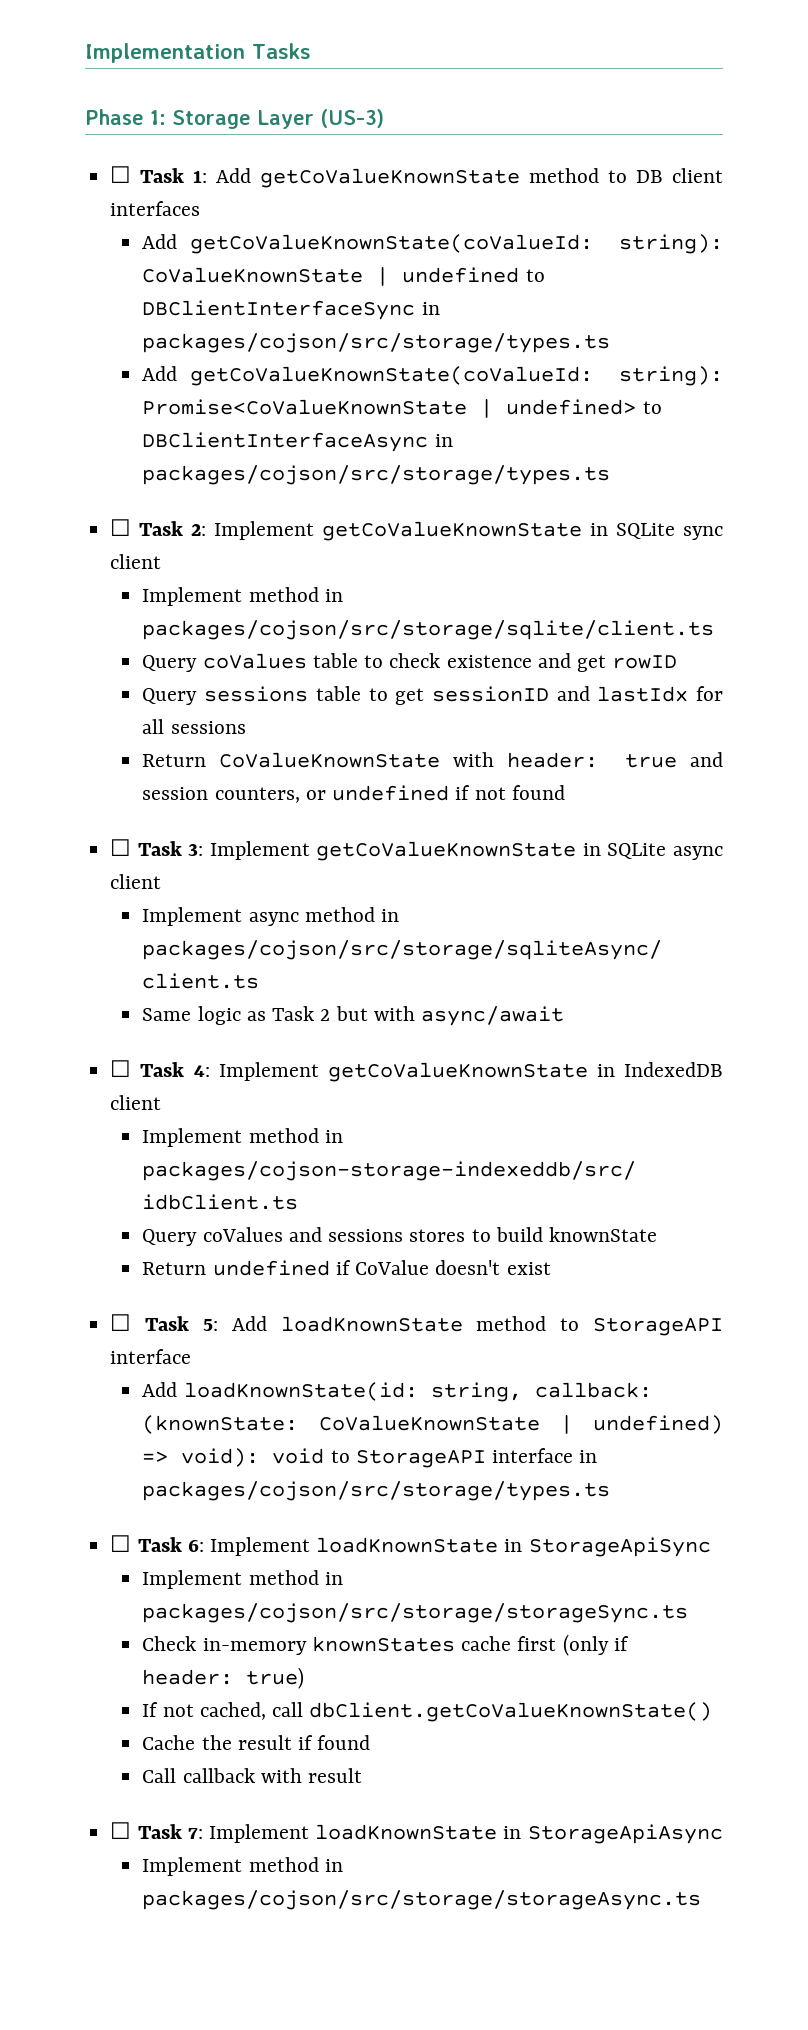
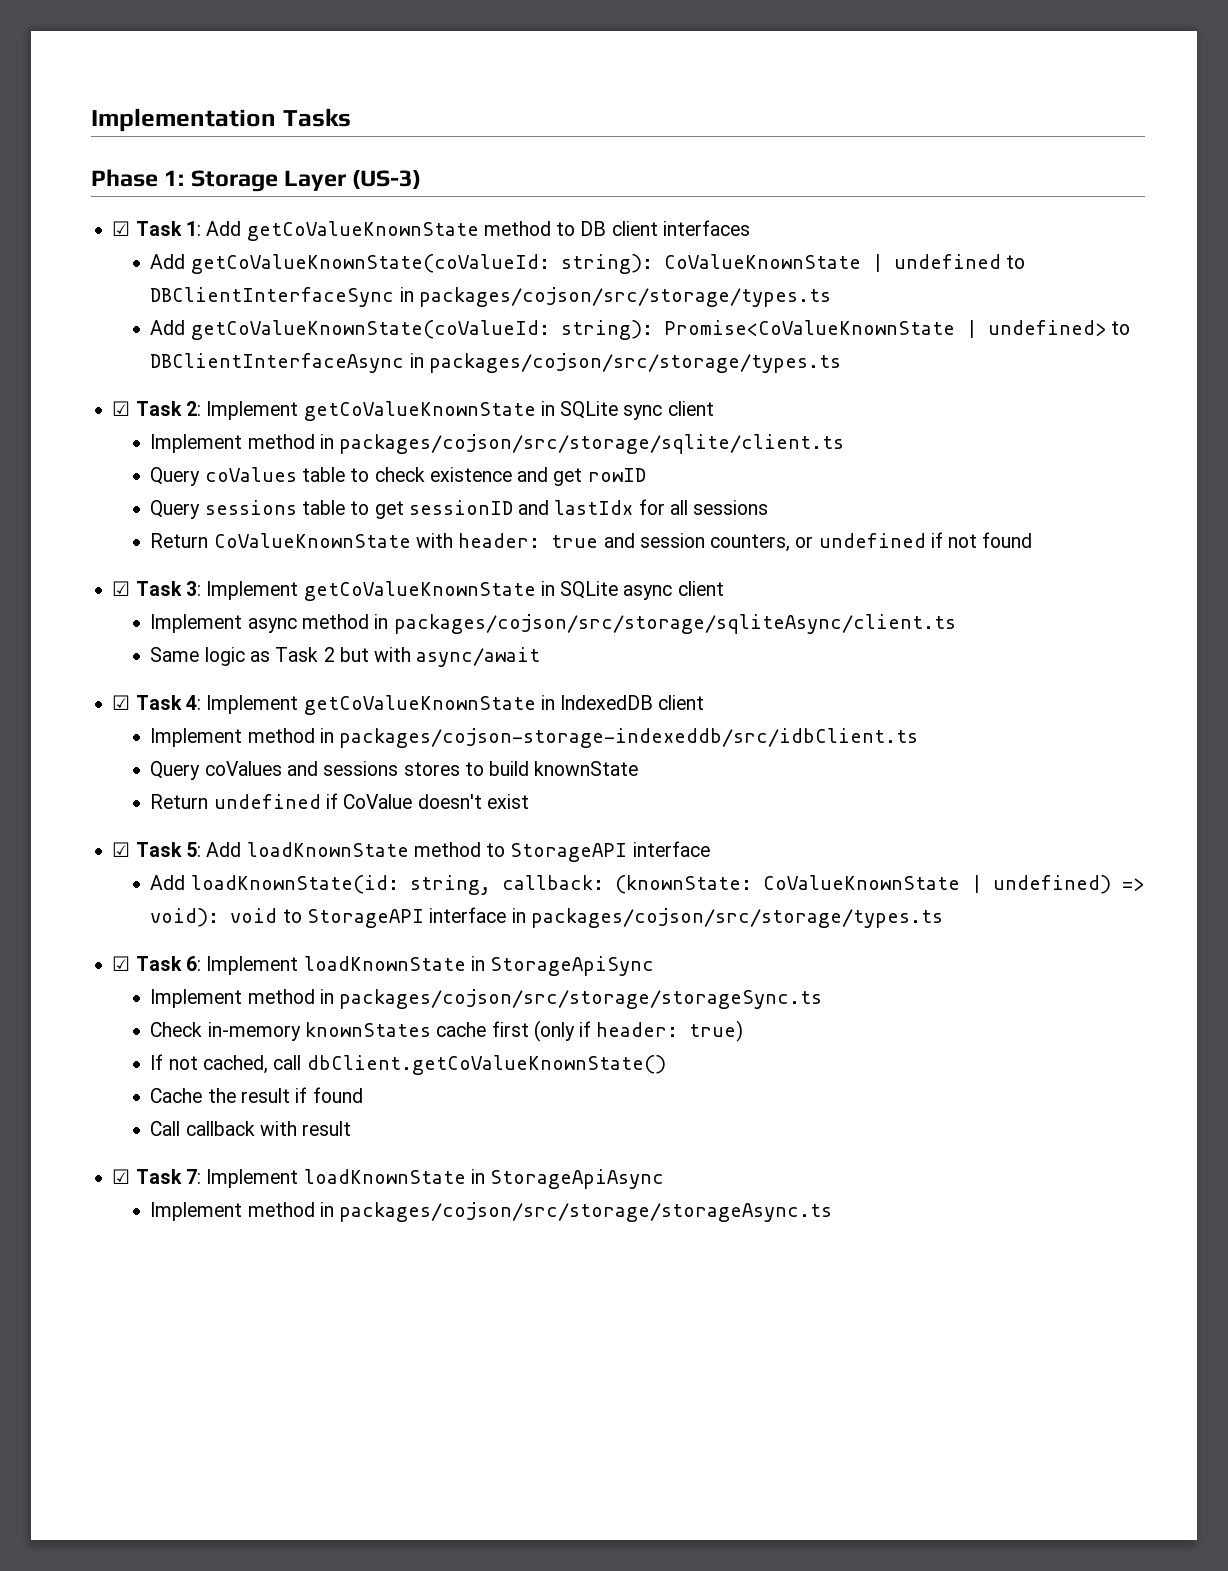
[110,166,132,183] ☐ -> [112,221,131,236] ☑
[110,519,132,536] ☐ -> [112,401,131,416] ☑
[110,839,132,856] ☐ -> [112,581,131,596] ☑
[110,1060,132,1077] ☐ -> [112,695,131,710] ☑
[110,1314,132,1331] ☐ -> [112,842,131,857] ☑
[110,1535,132,1552] ☐ -> [112,956,131,971] ☑
[110,1822,132,1839] ☐ -> [112,1169,131,1184] ☑

